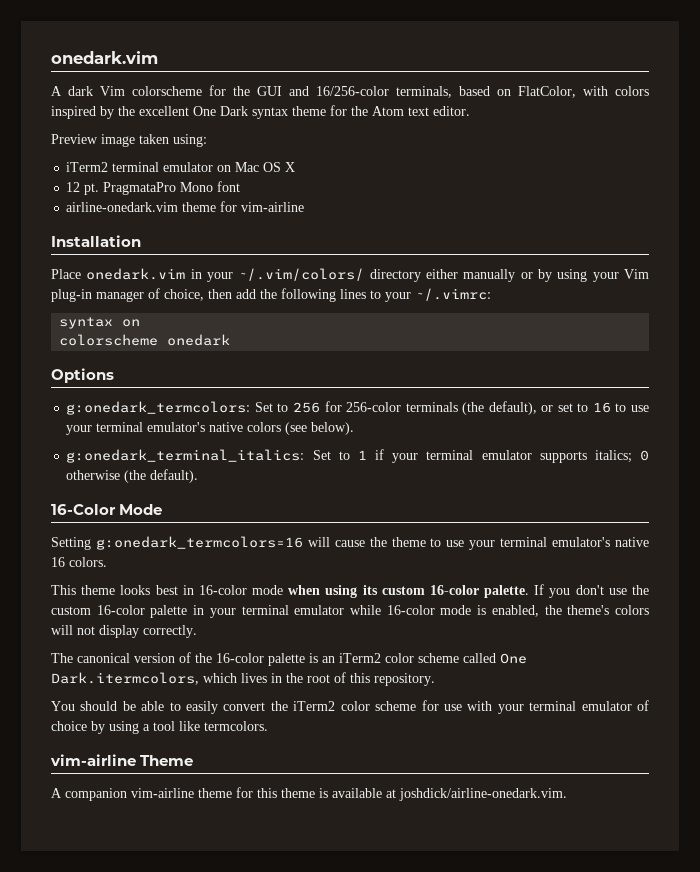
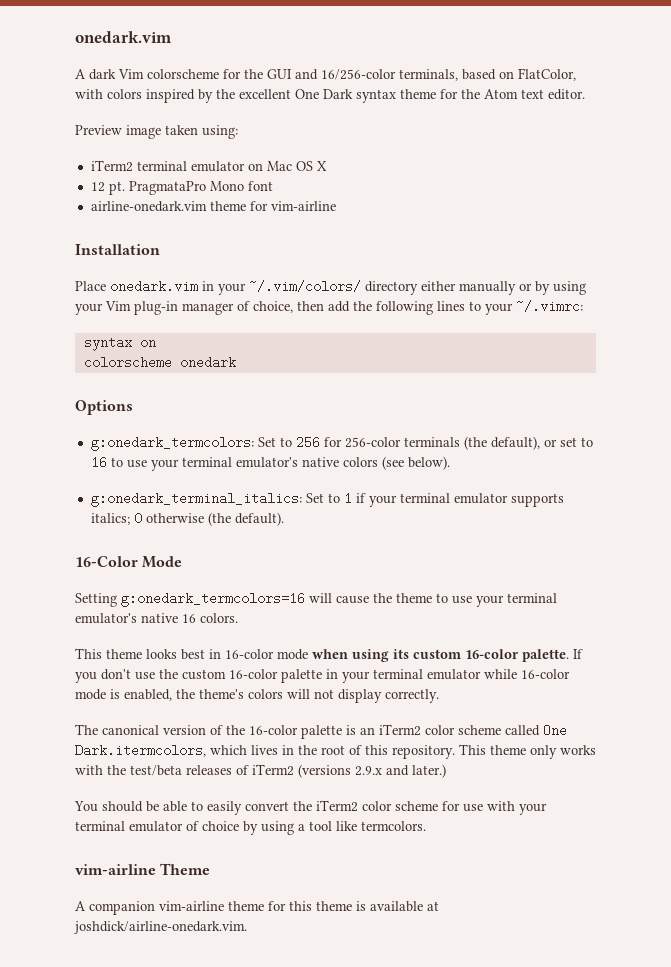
(435, 679) none -> [459,744,596,759] [75,764,446,778] This theme only works with the test/beta releases of iTerm2 (versions 2.9.x and later.)

